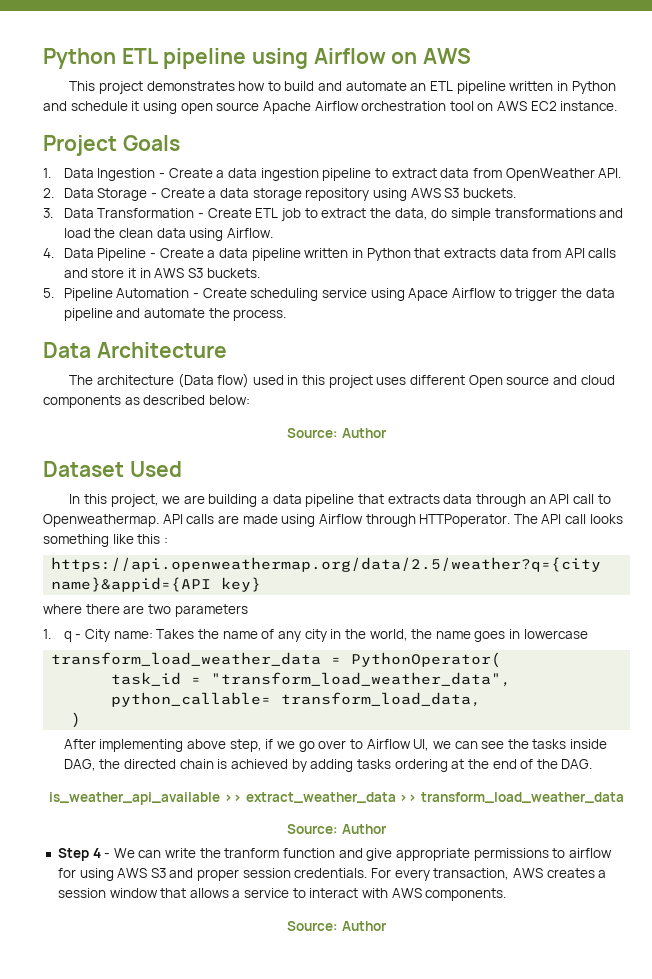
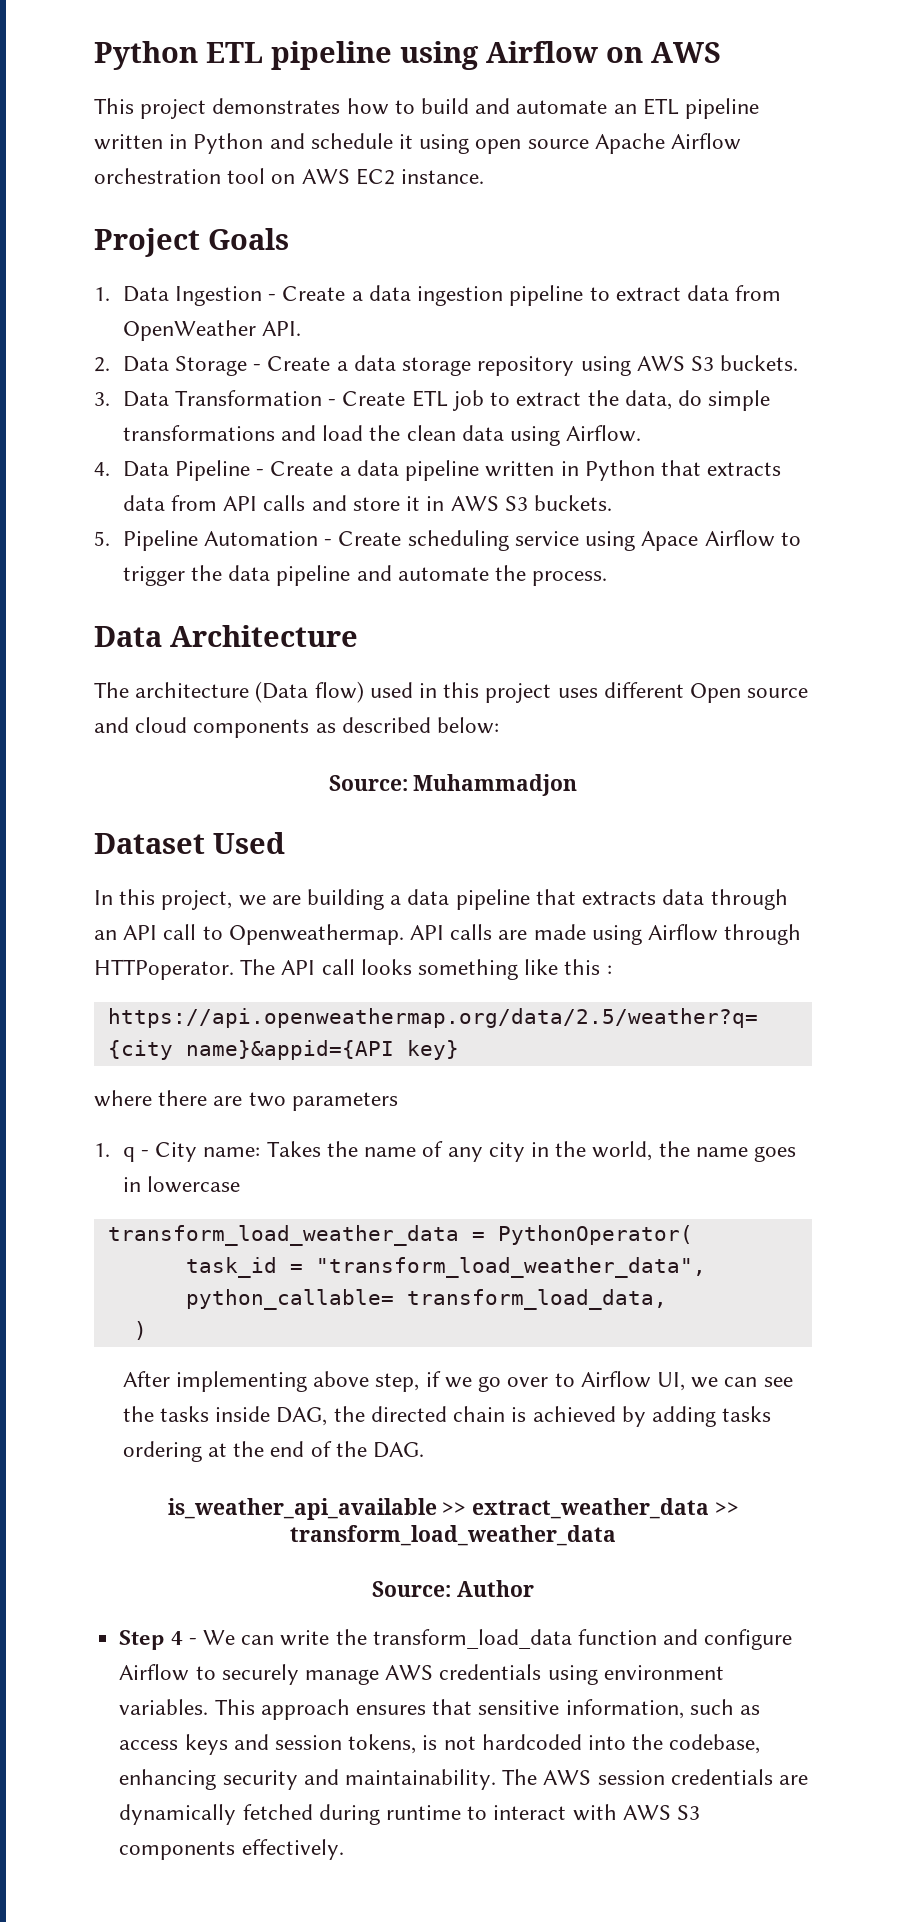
[341,428,387,438] Author -> [413,774,578,796] Muhammadjon
[224,848,280,858] tranform -> [372,1629,572,1649] transform_load_data
[366,848,612,861] [57,868,607,881] [57,888,290,898] give appropriate permissions to airflow for using AWS S3 and proper session credentials. For every transaction, AWS creates a session window that allows a service -> [704,1629,793,1650] [119,1664,724,1685] [119,1699,760,1720] [119,1734,761,1755] [119,1769,808,1790] [119,1804,461,1825] configure Airflow to securely manage AWS credentials using environment variables. This approach ensures that sensitive information, such as access keys and session tokens, is not hardcoded into the codebase, enhancing security and maintainability. The AWS session credentials are dynamically fetched during runtime
[425,888,507,901] [287,921,387,931] components. // Source: Author -> [676,1805,700,1820] [119,1839,344,1860] S3 components effectively.

